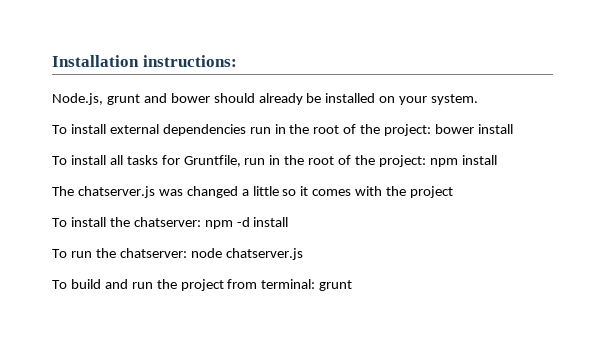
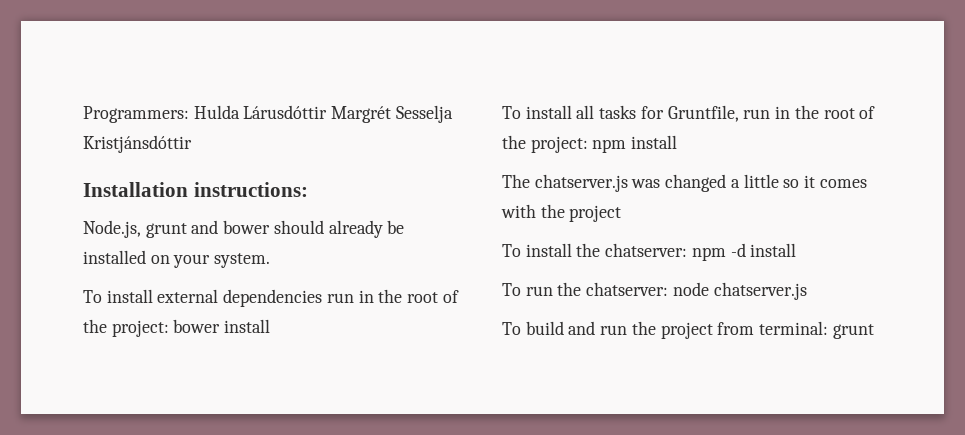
(52, 61) none -> [83,105,453,123] [83,135,192,153] Programmers: Hulda Lárusdóttir Margrét Sesselja Kristjánsdóttir //

